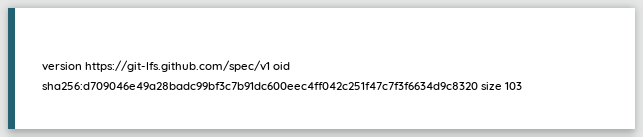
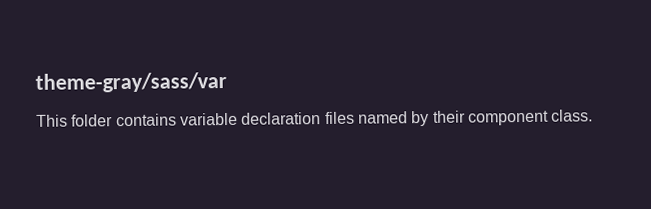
[42,60,291,72] [42,82,523,90] version https://git-lfs.github.com/spec/v1 oid sha256:d709046e49a28badc99bf3c7b91dc600eec4ff042c251f47c7f3f6634d9c8320 size 103 -> [35,71,227,93] [36,109,594,127] theme-gray/sass/var // This folder contains variable declaration files named by their component class.

